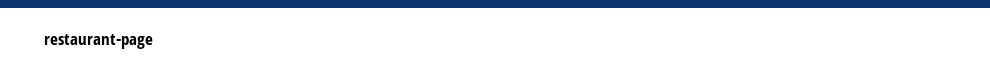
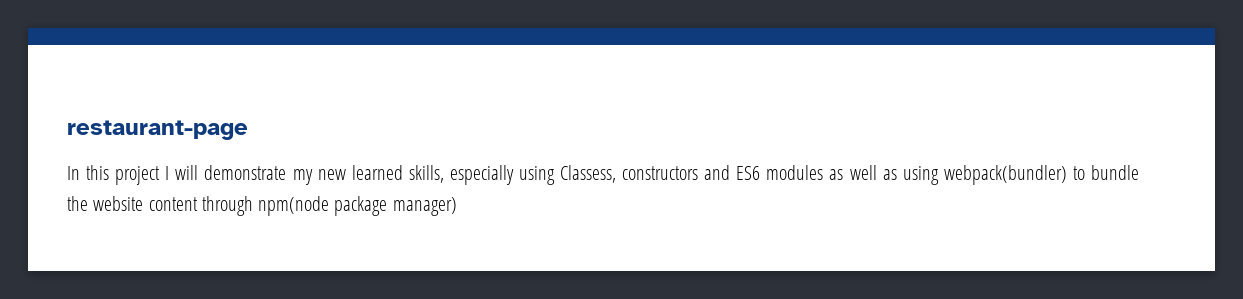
(153, 41) none -> [67,165,1139,185] [67,196,457,216] // In this project I will demonstrate my new learned skills, especially using Classess, constructors and ES6 modules as well as using webpack(bundler) to bundle the website content through npm(node package manager)

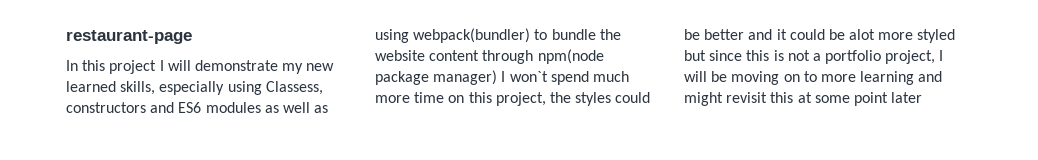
(457, 206) none -> [501,71,629,85] [375,92,651,106] [684,29,956,43] [684,50,944,64] [684,71,943,85] [684,92,923,106] I won`t spend much more time on this project, the styles could be better and it could be alot more styled but since this is not a portfolio project, I will be moving on to more learning and might revisit this at some point later

